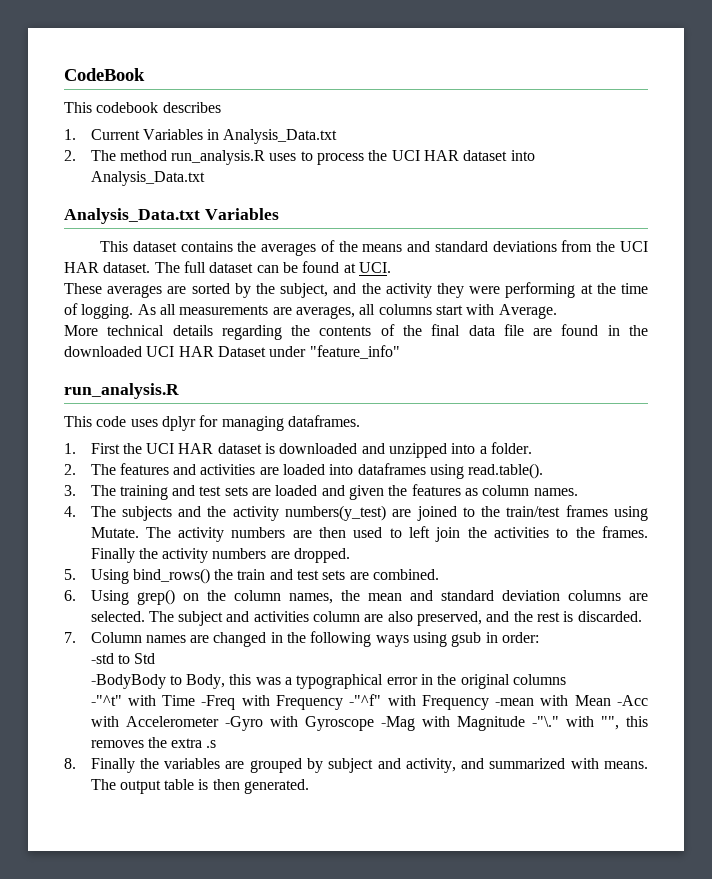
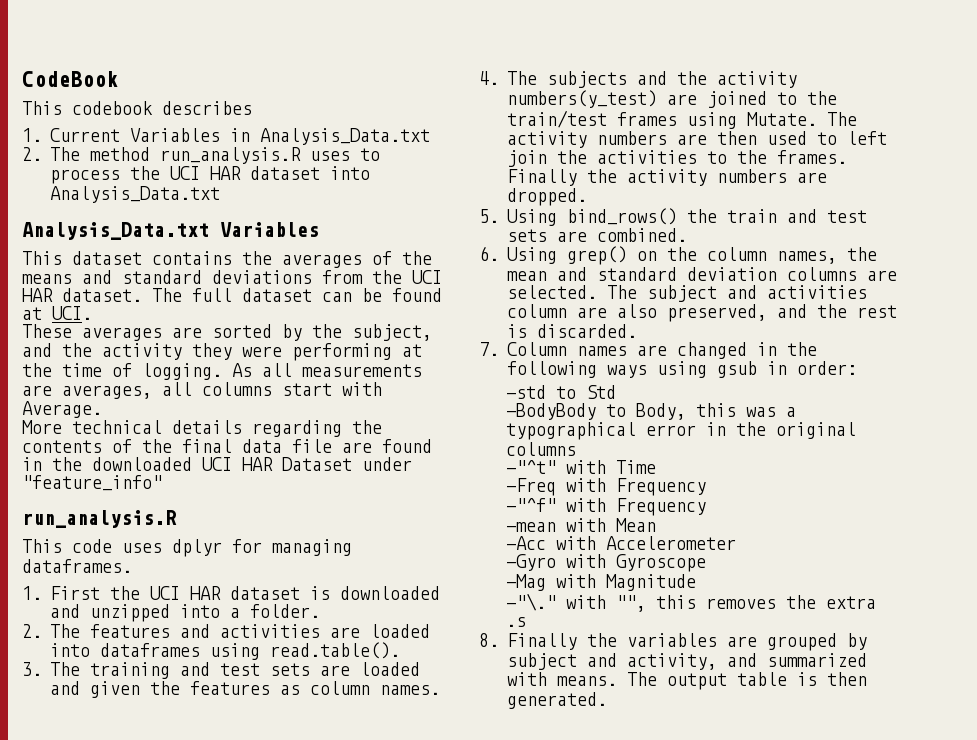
(196, 700) none -> (656, 467) //
(343, 702) none -> (706, 487) //
(489, 702) none -> (706, 507) //
(611, 700) none -> (656, 525) //
(219, 721) none -> (736, 543) //
(374, 723) none -> (706, 563) //
(525, 723) none -> (696, 582) //

